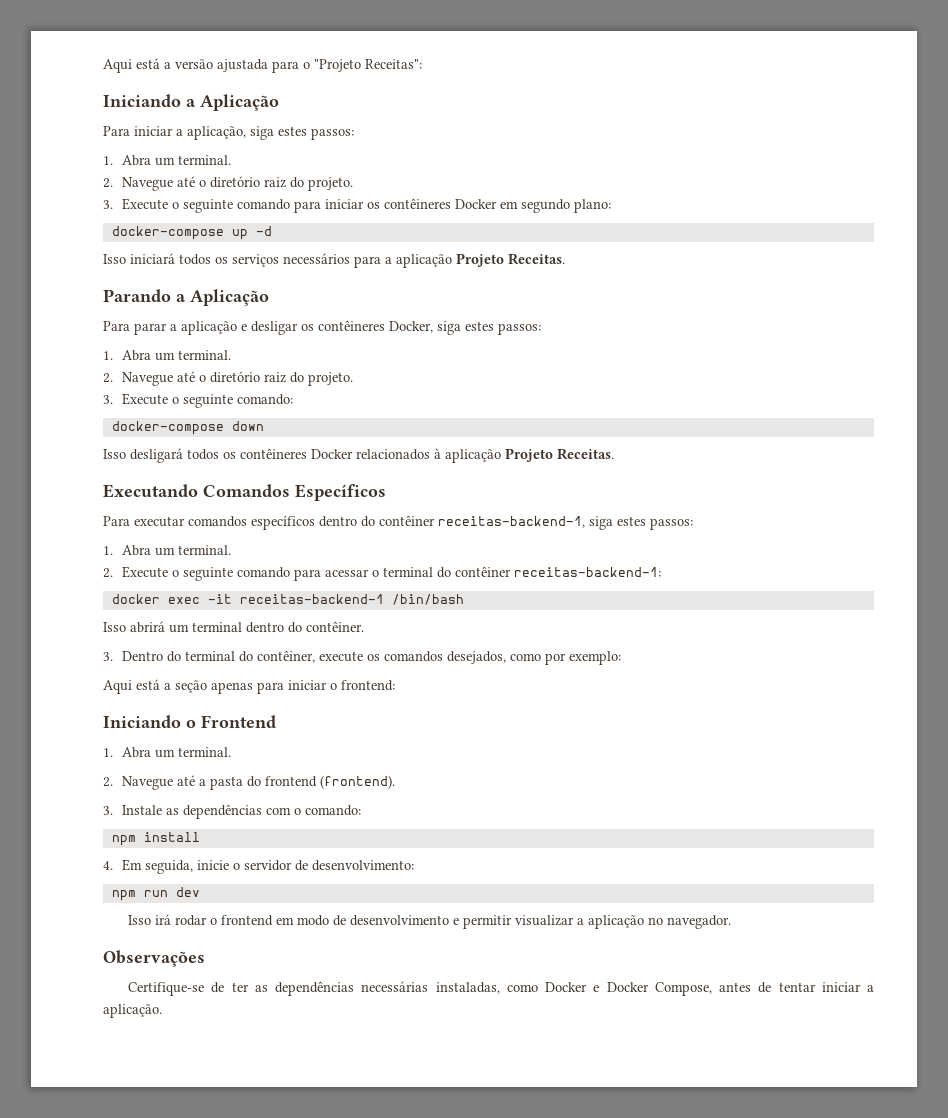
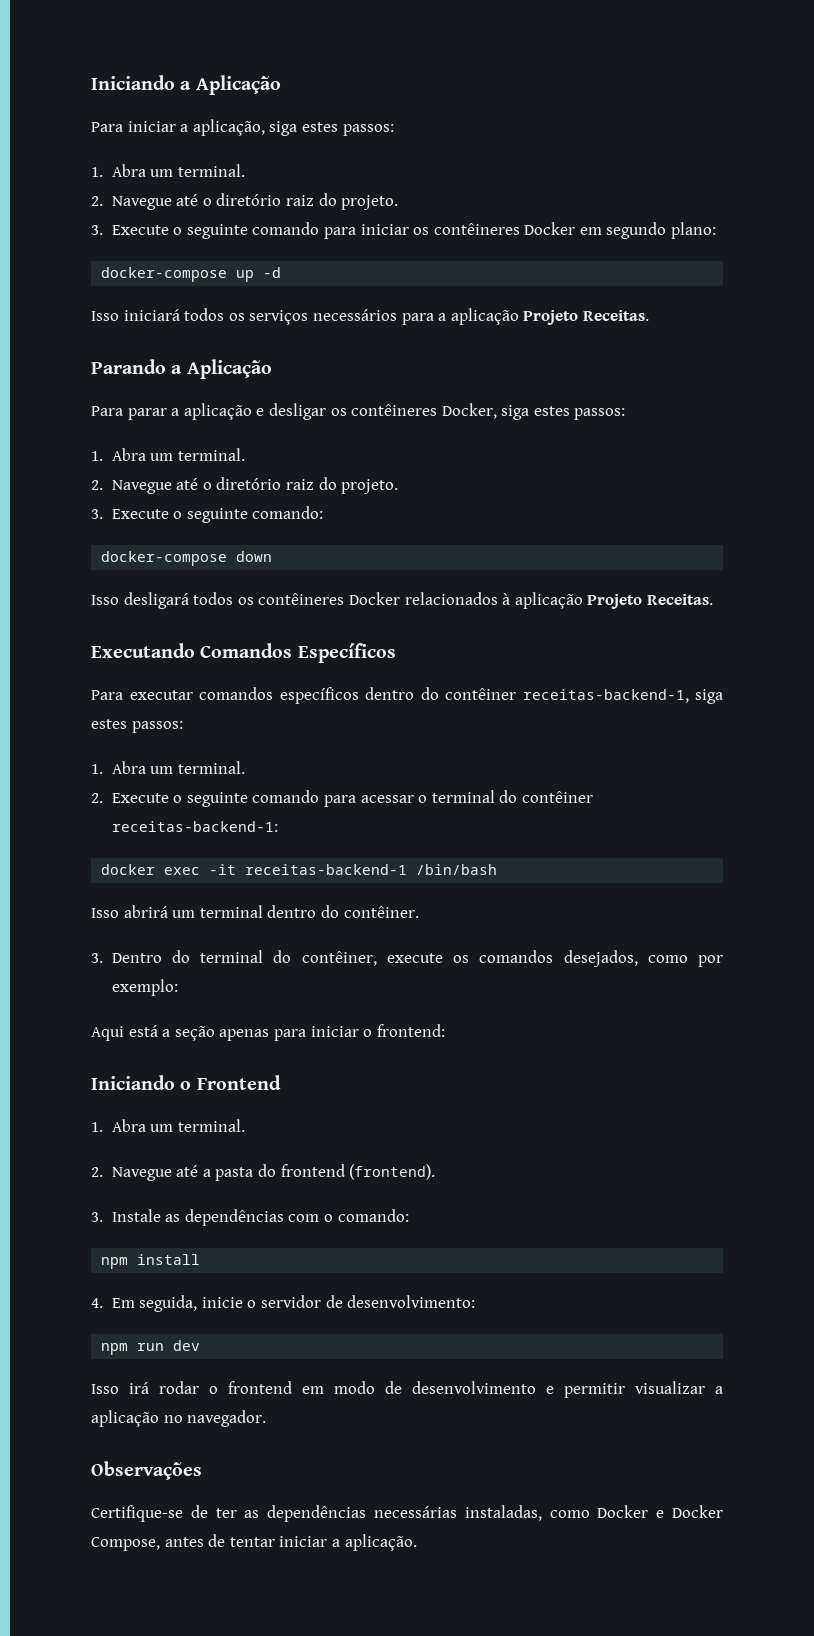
[103,58,422,73] Aqui está a versão ajustada para o "Projeto Receitas": // -> (91, 82) none

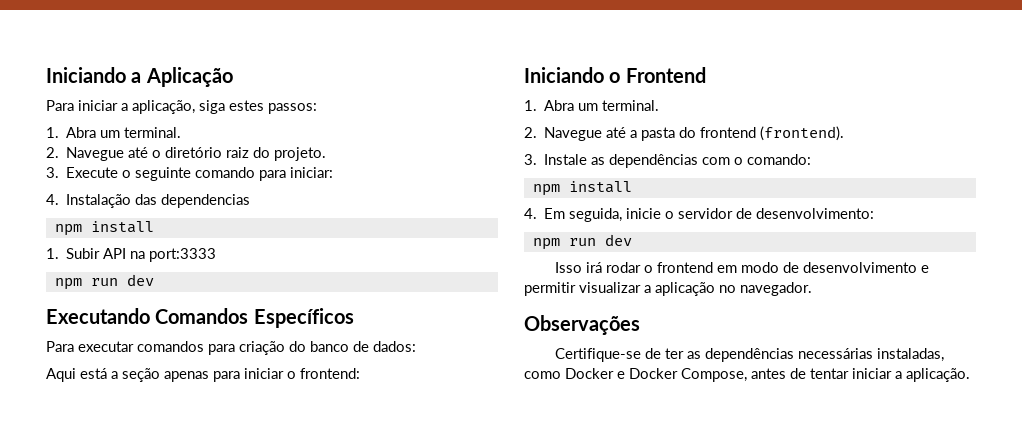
[360,222,717,239] [101,267,282,282] [91,308,649,325] [91,359,272,379] [91,403,626,420] [91,448,245,461] [91,477,399,494] [91,506,324,523] [101,551,273,566] [91,592,713,609] iniciar os contêineres Docker em segundo plano: // docker-compose up -d // Isso iniciará todos os serviços necessários para a aplicação Projeto Receitas. // Parando a Aplicação // Para parar a aplicação e desligar os contêineres Docker, siga estes passos: // 1. Abra um terminal. // 2. Navegue até o diretório raiz do projeto. // 3. Execute o seguinte comando: // docker-compose down // Isso desligará todos os contêineres Docker relacionados à aplicação Projeto Receitas. -> [290,167,334,178] [46,194,251,208] [54,221,154,236] [46,248,217,262] [54,274,154,290] iniciar: // 4. Instalação das dependencias // npm install // 1. Subir API na port:3333 // npm run dev
[279,687,723,704] [91,719,183,733] [91,761,245,774] [91,790,593,807] [111,821,278,832] [101,864,498,875] [91,905,419,918] [91,950,724,967] [111,979,178,996] específicos dentro do contêiner receitas-backend-1, siga estes passos: // 1. Abra um terminal. // 2. Execute o seguinte comando para acessar o terminal do contêiner receitas-backend-1: // docker exec -it receitas-backend-1 /bin/bash // Isso abrirá um terminal dentro do contêiner. // 3. Dentro do terminal do contêiner, execute os comandos desejados, como por exemplo: -> [208,341,416,355] para criação do banco de dados:

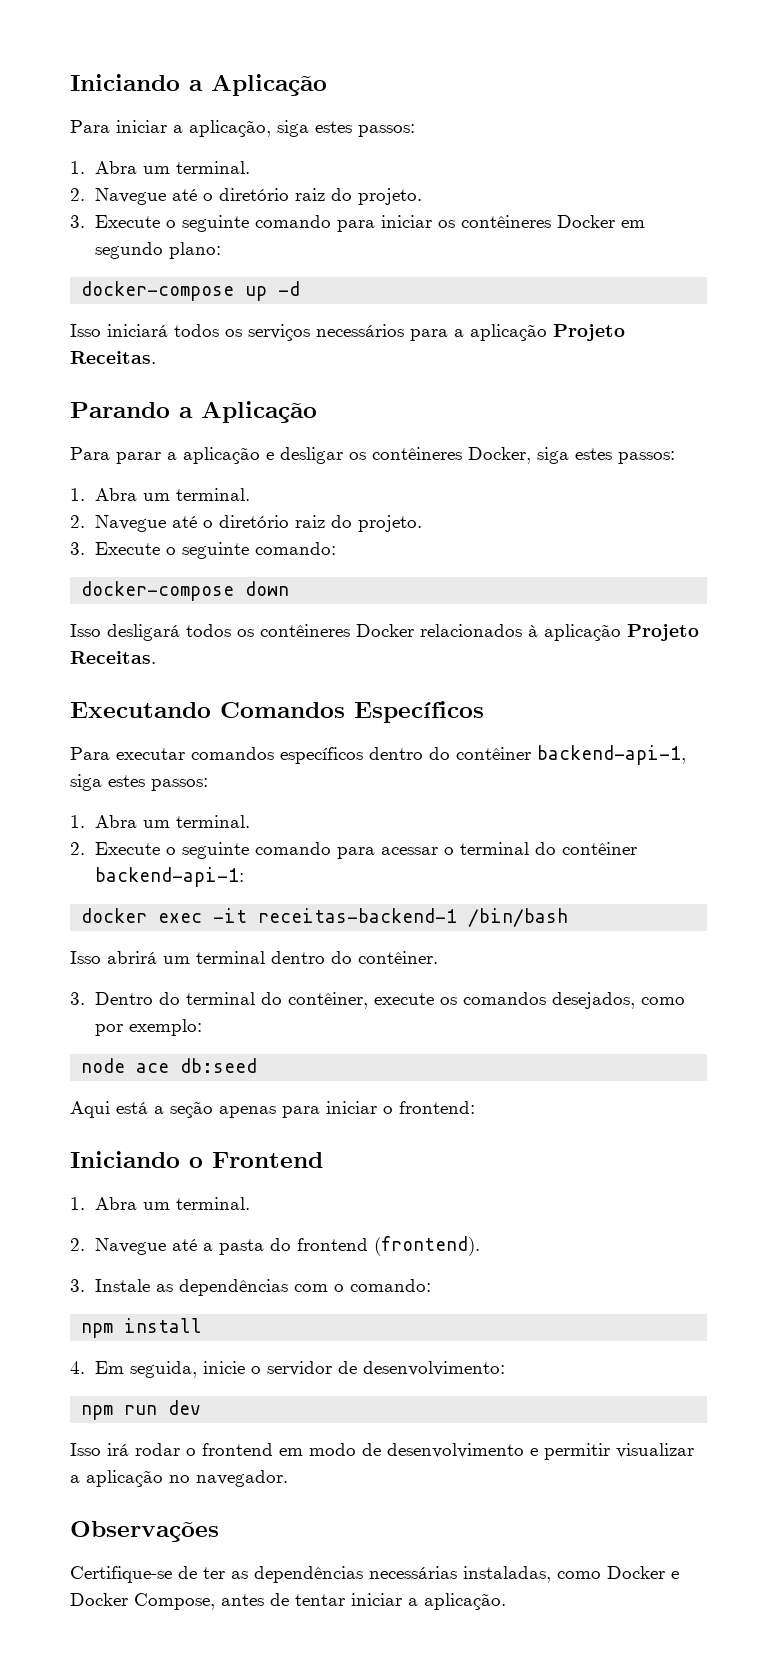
[290,167,334,178] [46,194,251,208] [54,221,154,236] [46,248,217,262] [54,274,154,290] iniciar: // 4. Instalação das dependencias // npm install // 1. Subir API na port:3333 // npm run dev -> [380,215,645,228] [94,242,221,259] [81,281,301,301] [70,324,625,341] [70,351,156,364] [70,401,317,423] [70,447,675,464] [70,488,250,501] [70,515,422,532] [70,542,336,559] [81,581,290,601] [70,624,699,641] [70,651,156,664] iniciar os contêineres Docker em segundo plano: // docker-compose up -d // Isso iniciará todos os serviços necessários para a aplicação Projeto Receitas. // Parando a Aplicação // Para parar a aplicação e desligar os contêineres Docker, siga estes passos: // 1. Abra um terminal. // 2. Navegue até o diretório raiz do projeto. // 3. Execute o seguinte comando: // docker-compose down // Isso desligará todos os contêineres Docker relacionados à aplicação Projeto Receitas.
[208,341,416,355] para criação do banco de dados: -> [280,745,686,765] [70,774,208,791] [70,815,250,828] [70,842,637,859] [94,867,244,887] [81,908,569,927] [70,951,438,964] [70,992,685,1009] [94,1019,202,1036] [81,1058,258,1073] específicos dentro do contêiner backend-api-1, siga estes passos: // 1. Abra um terminal. // 2. Execute o seguinte comando para acessar o terminal do contêiner backend-api-1: // docker exec -it receitas-backend-1 /bin/bash // Isso abrirá um terminal dentro do contêiner. // 3. Dentro do terminal do contêiner, execute os comandos desejados, como por exemplo: // node ace db:seed

